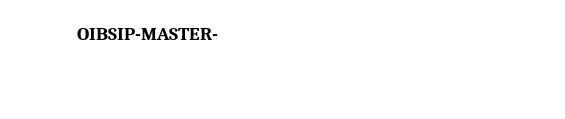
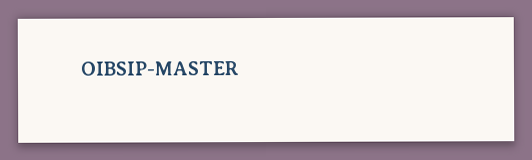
[77,28,218,40] OIBSIP-MASTER- -> [80,61,239,76] OIBSIP-MASTER

